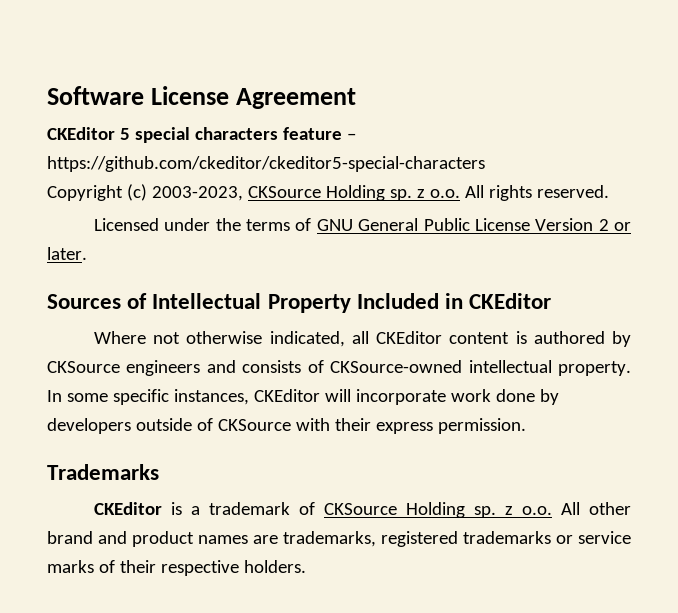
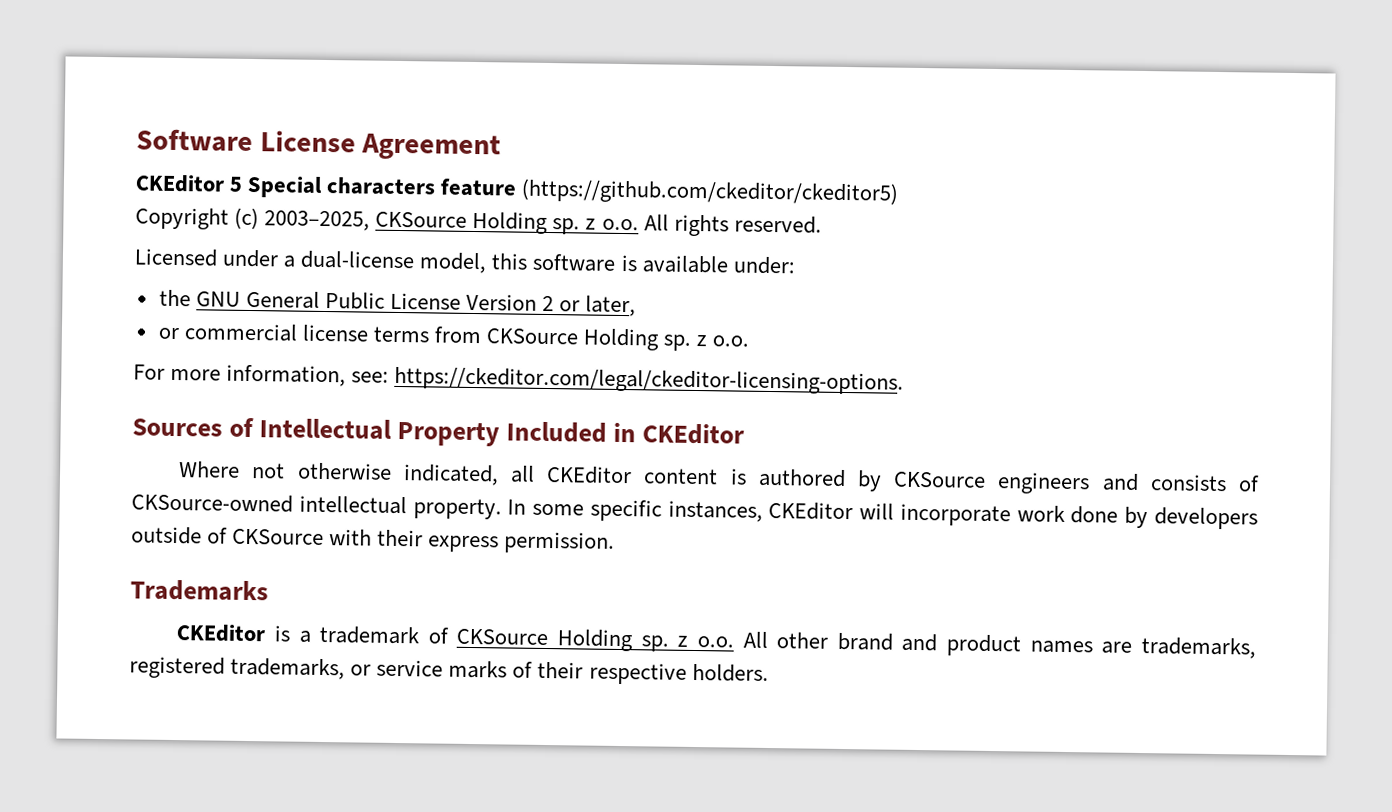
[134,127,190,143] special -> [247,175,324,198] Special
[346,133,356,140] [47,156,485,172] – https://github.com/ckeditor/ckeditor5-special-characters -> [521,178,900,206] (https://github.com/ckeditor/ckeditor5)
[151,186,243,201] 2003-2023, -> [264,210,371,231] 2003–2025,
[215,218,312,231] the terms of -> [283,250,796,275] [158,289,191,307] a dual-license model, this software is available under: // the
[47,247,87,260] later. -> [585,295,637,317] [157,323,750,351] [133,364,905,395] later, // or commercial license terms from CKSource Holding sp. z o.o. // For more information, see: https://ckeditor.com/legal/ckeditor-licensing-options.
[463,531,551,544] trademarks -> [230,657,346,680] trademarks,

